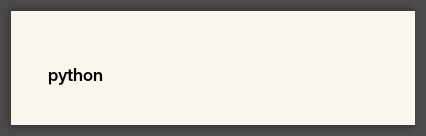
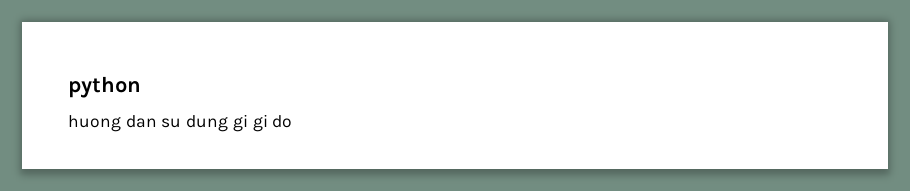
(103, 76) none -> [68,114,293,132] // huong dan su dung gi gi do

